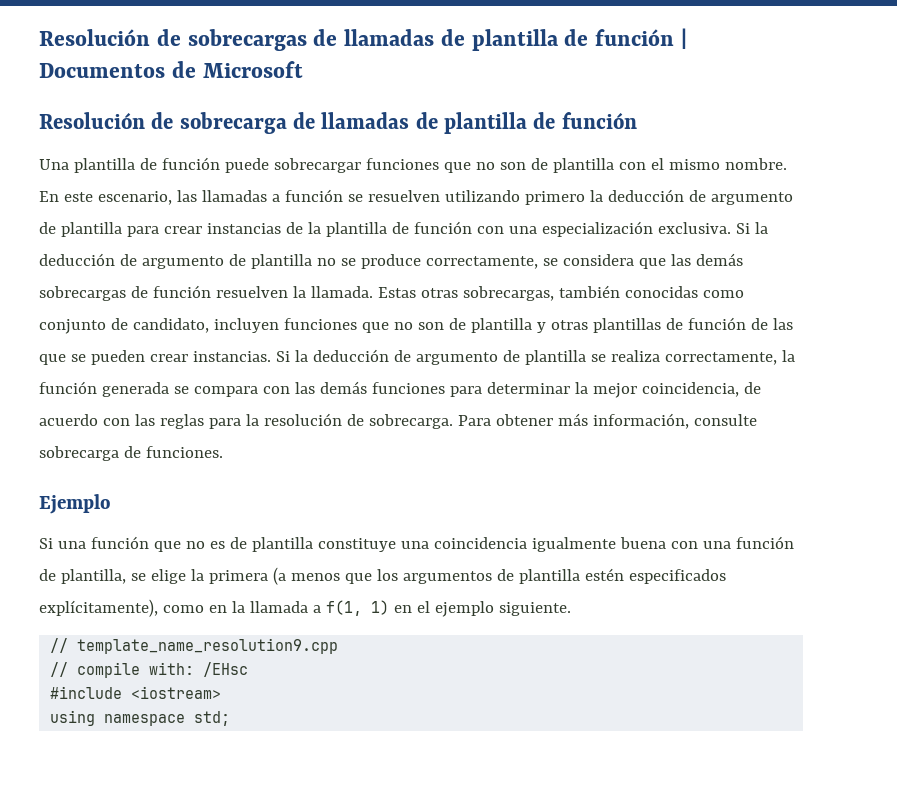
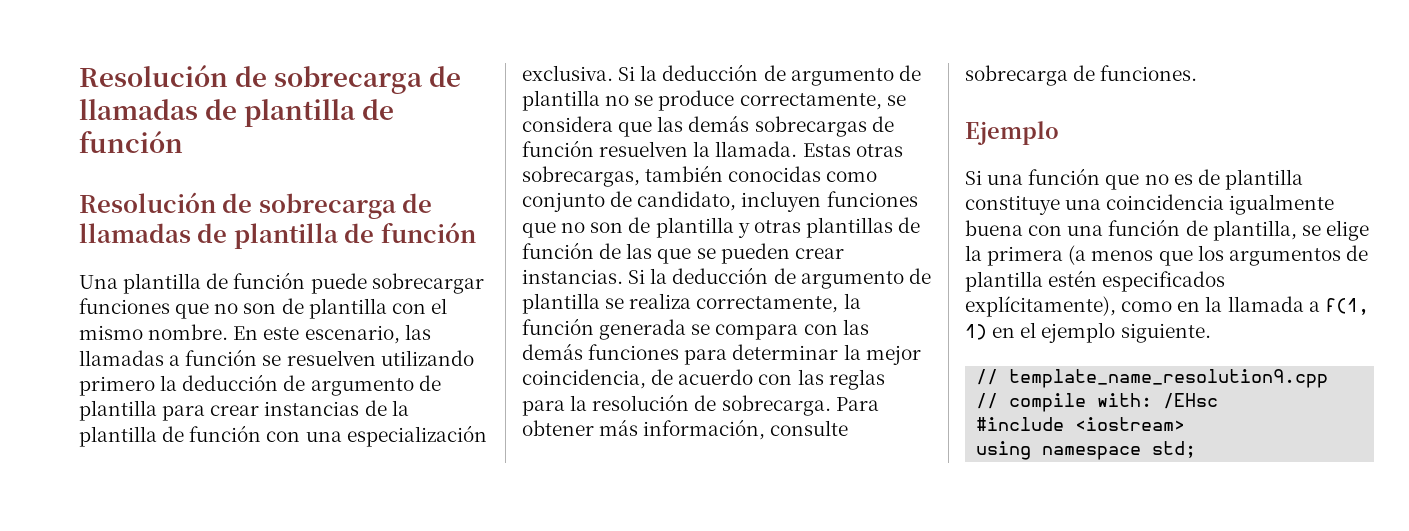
[39,28,687,51] [39,61,303,78] Resolución de sobrecargas de llamadas de plantilla de función | Documentos de Microsoft -> [79,65,462,94] [79,99,395,127] [79,131,183,153] Resolución de sobrecarga de llamadas de plantilla de función

